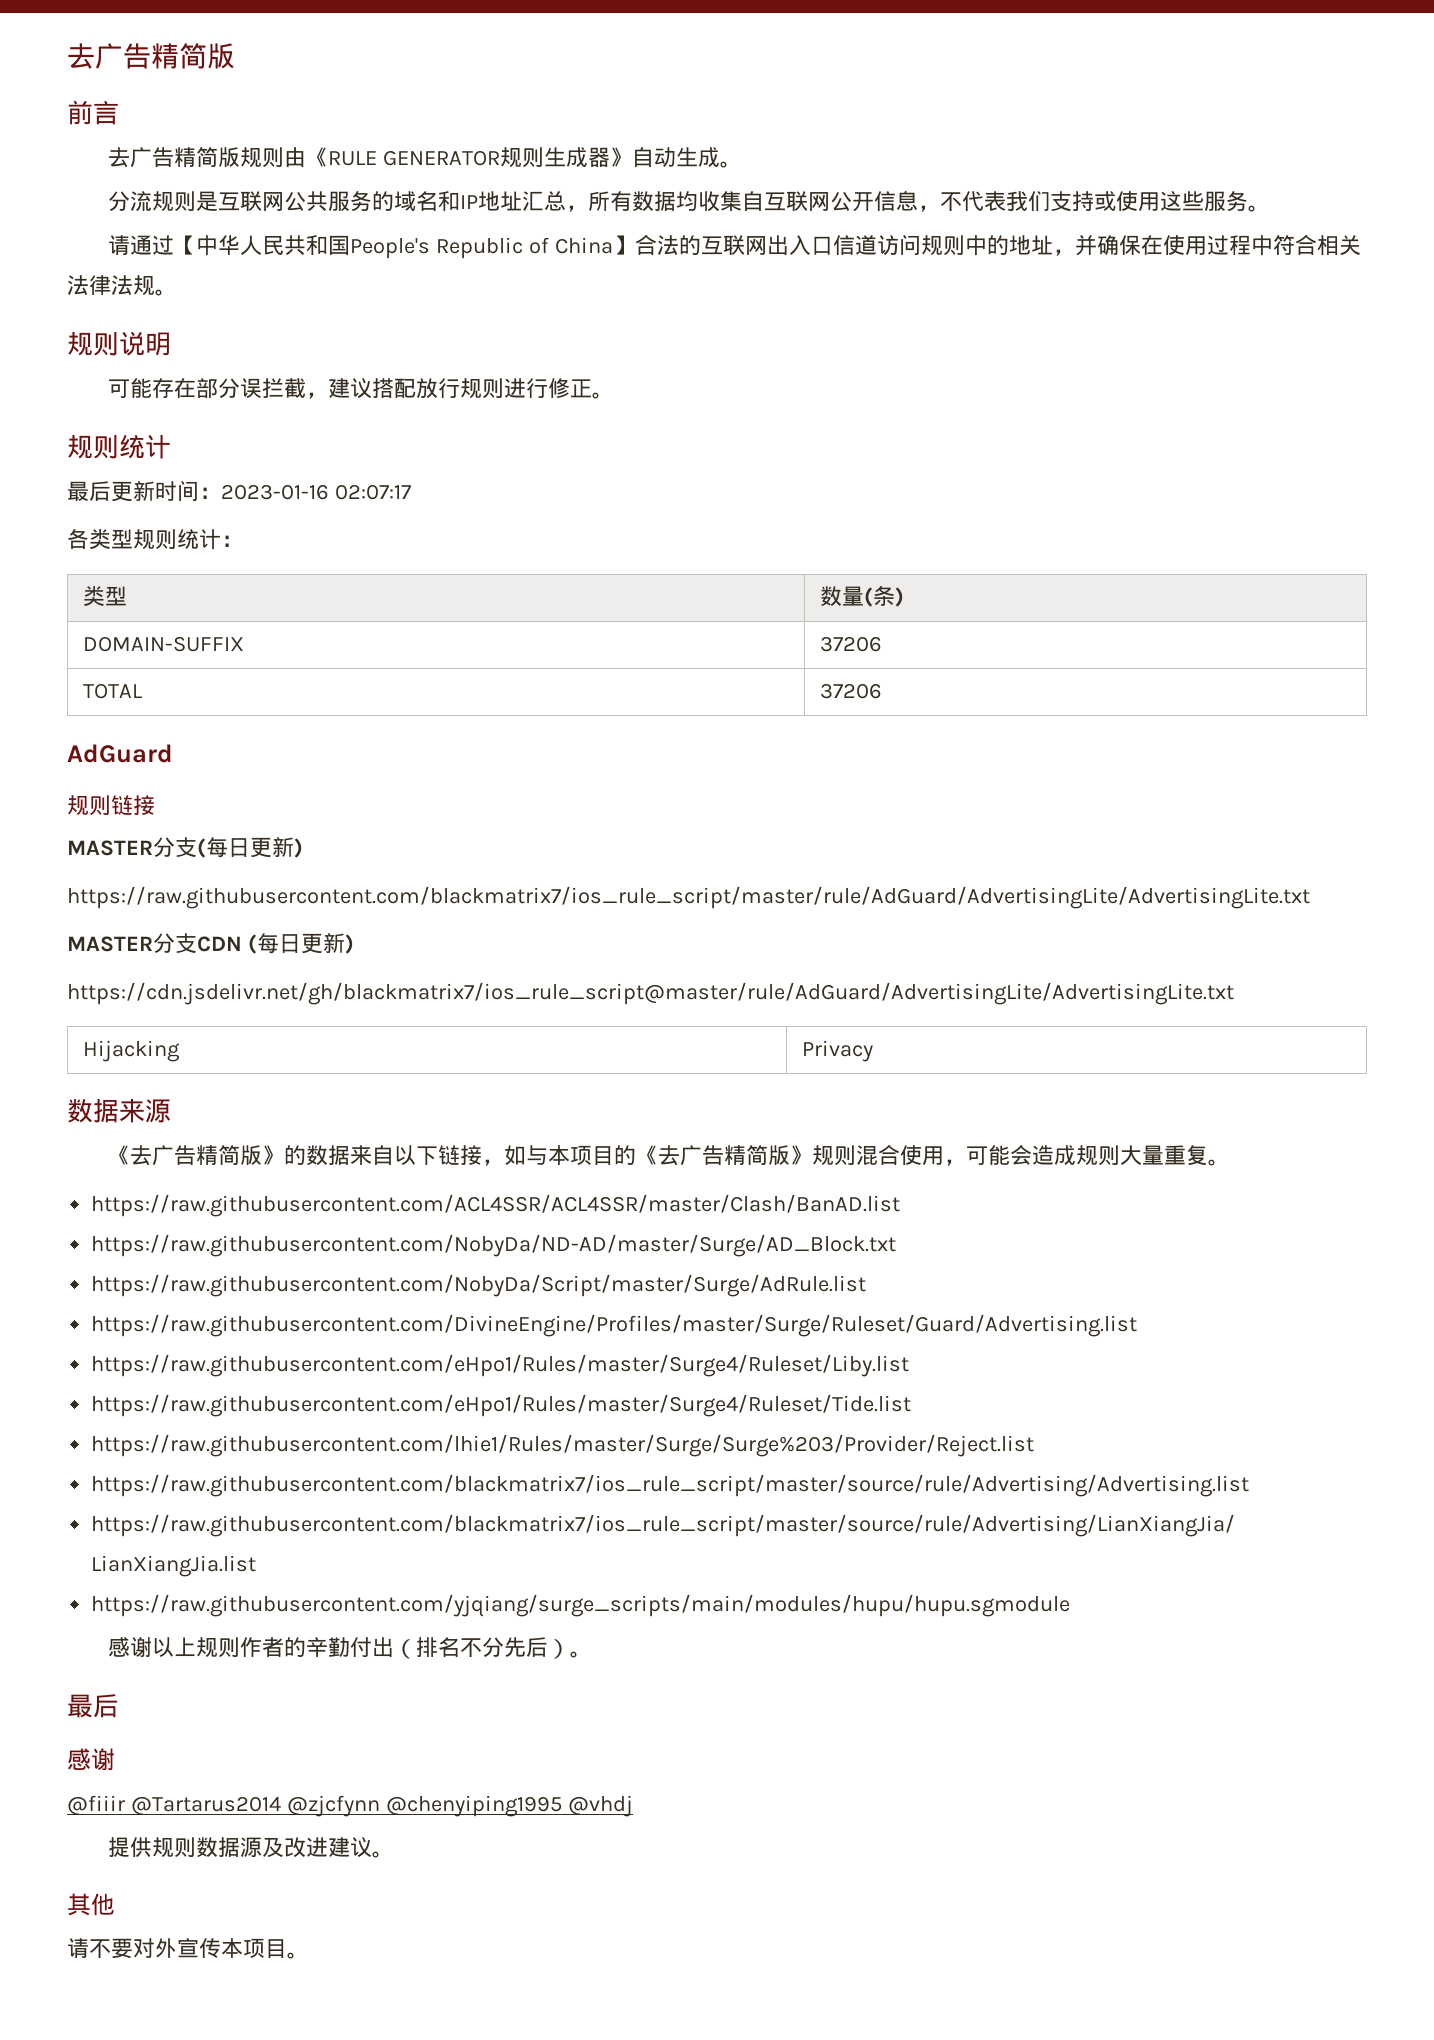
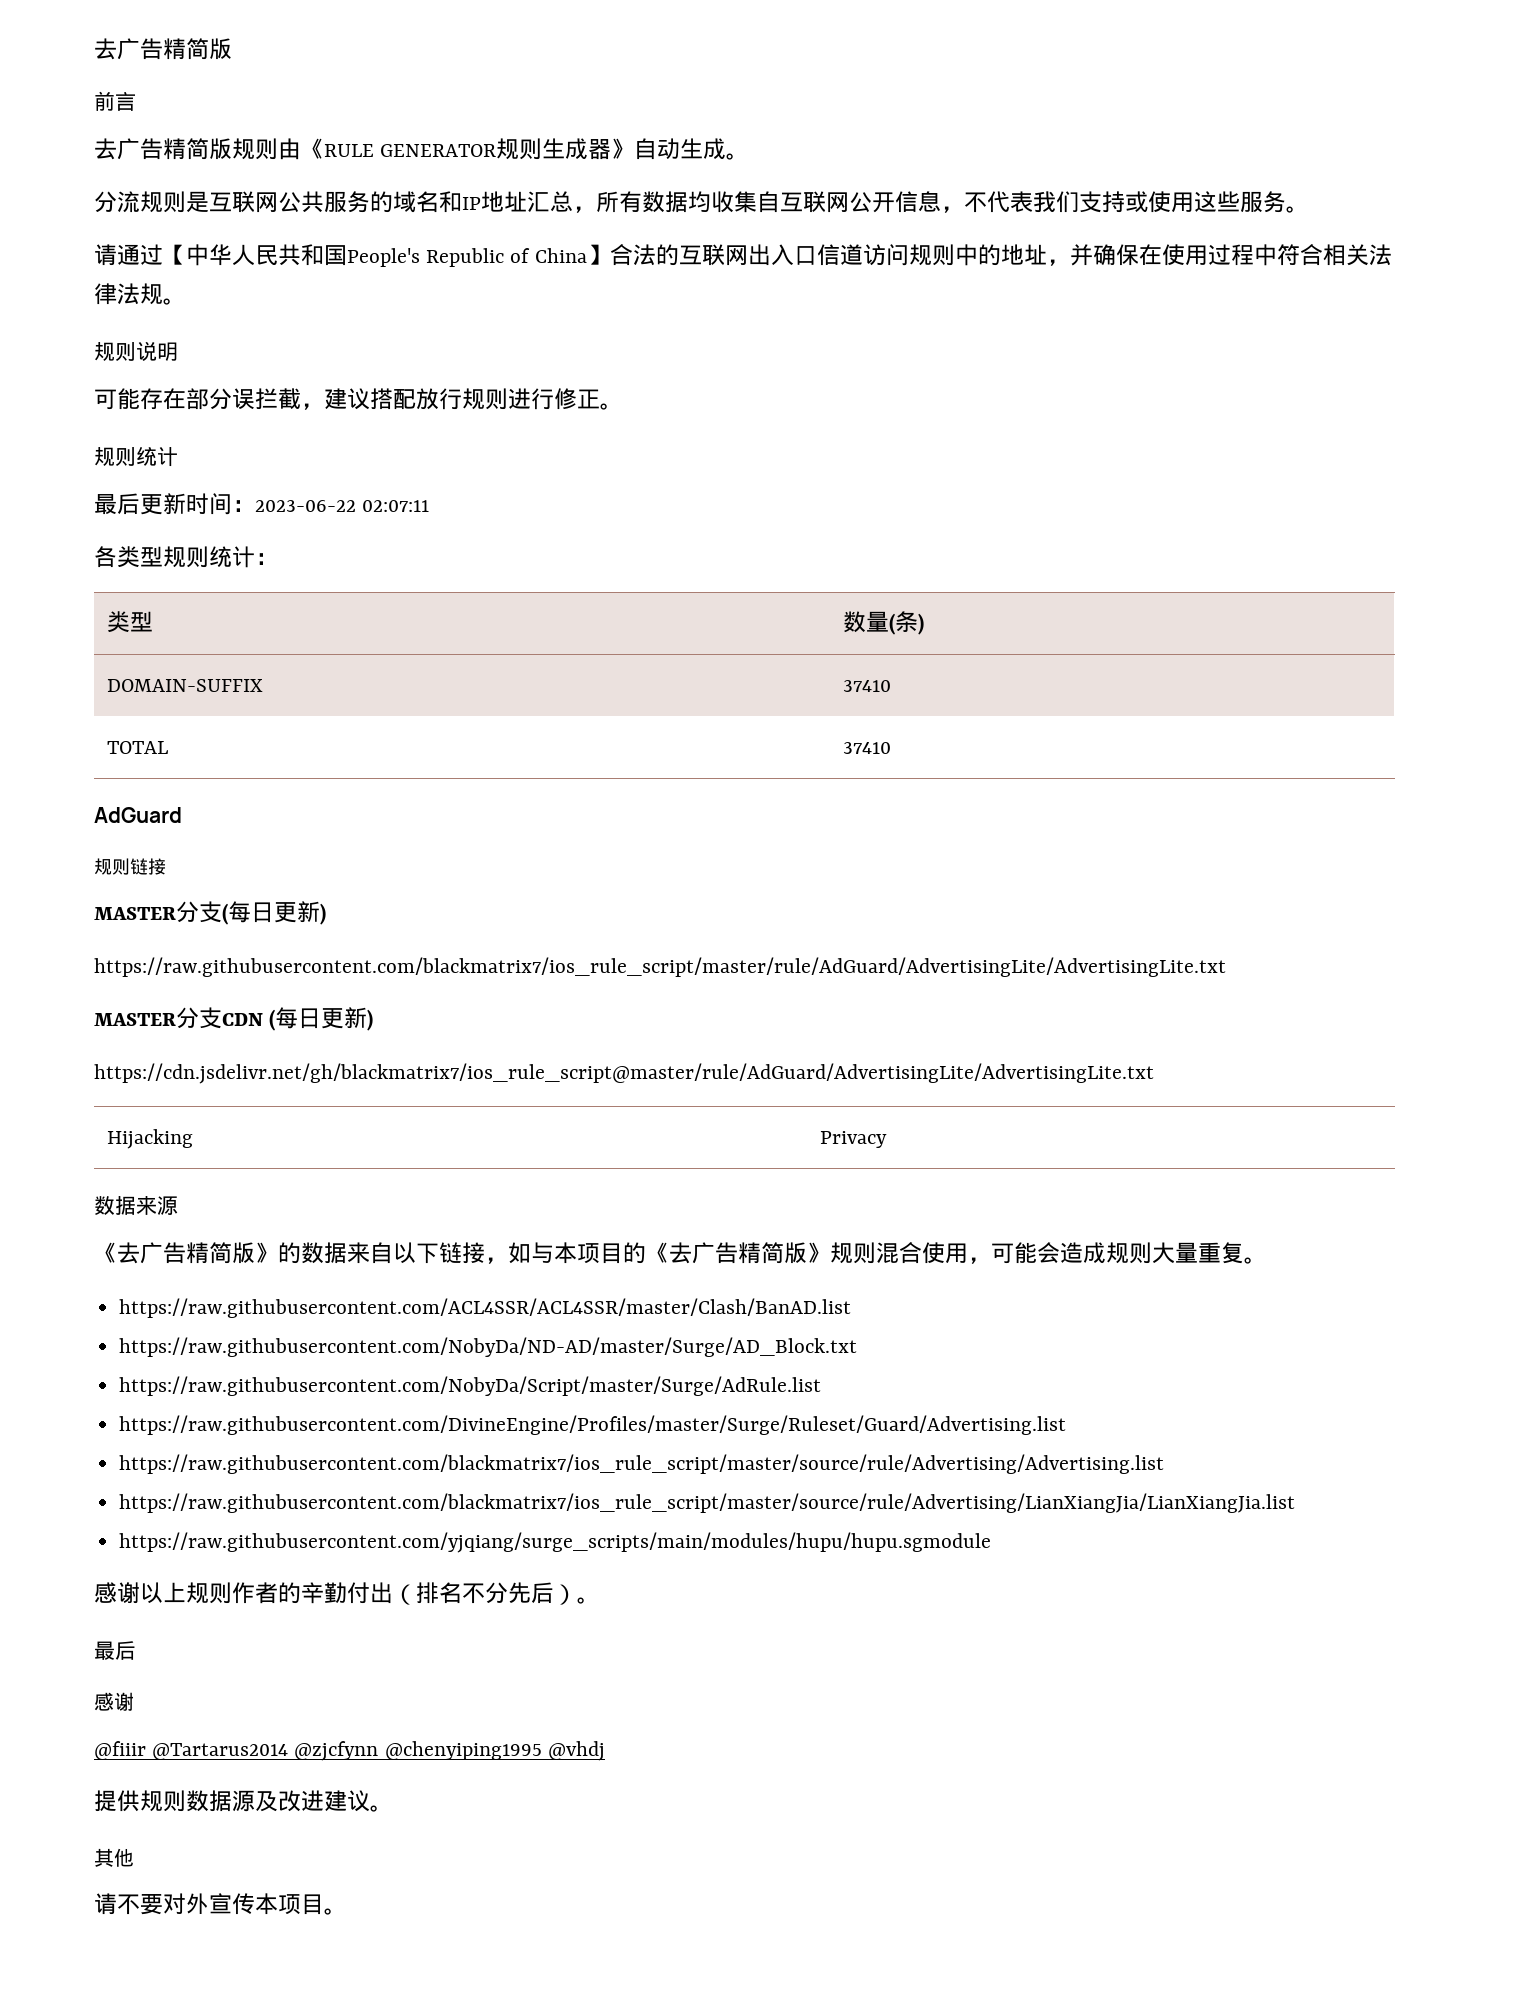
[221,484,411,500] 2023-01-16 02:07:17 -> [255,500,430,512] 2023-06-22 02:07:11
[820,636,883,652] 37206 -> [843,680,892,692] 37410
[820,683,883,699] 37206 -> [843,742,892,754] 37410
[91,1354,910,1377] [91,1394,912,1417] [91,1434,1035,1457] // https://raw.githubusercontent.com/eHpo1/Rules/master/Surge4/Ruleset/Liby.list // https://raw.githubusercontent.com/eHpo1/Rules/master/Surge4/Ruleset/Tide.list // https://raw.githubusercontent.com/lhie1/Rules/master/Surge/Surge%203/Provider/Reject.list -> (1067, 1425) none

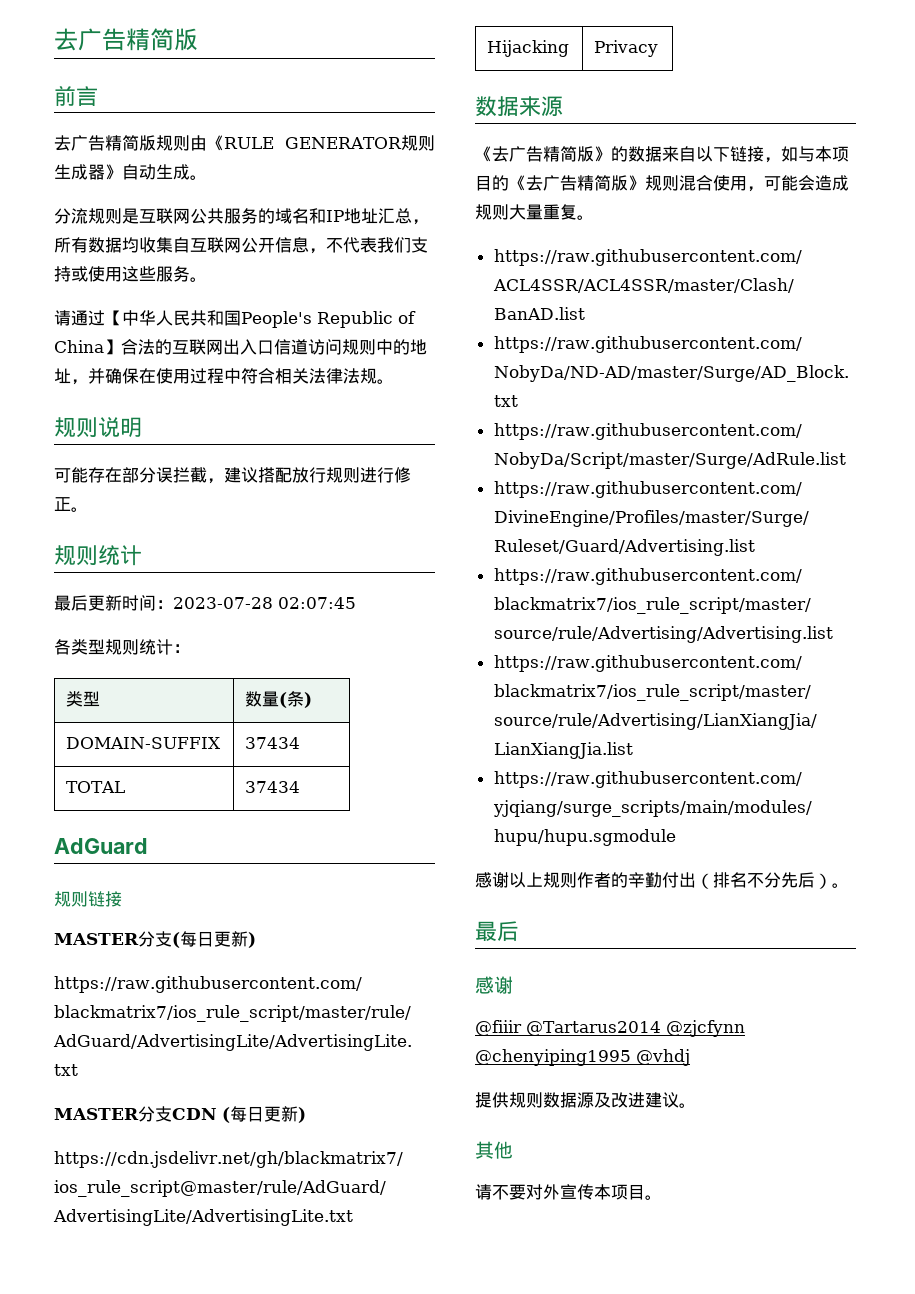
[255,500,430,512] 2023-06-22 02:07:11 -> [173,597,356,609] 2023-07-28 02:07:45
[843,680,892,692] 37410 -> [245,737,301,749] 37434
[843,742,892,754] 37410 -> [245,781,301,793] 37434

